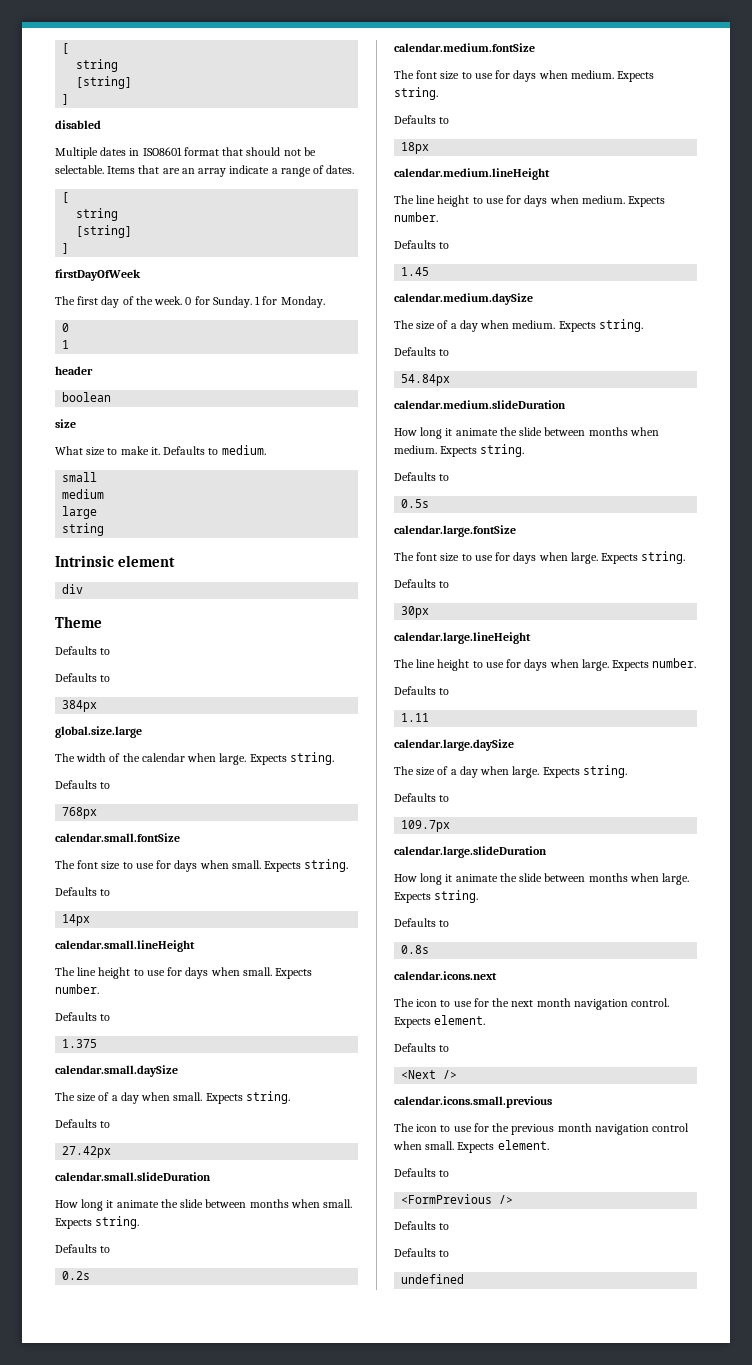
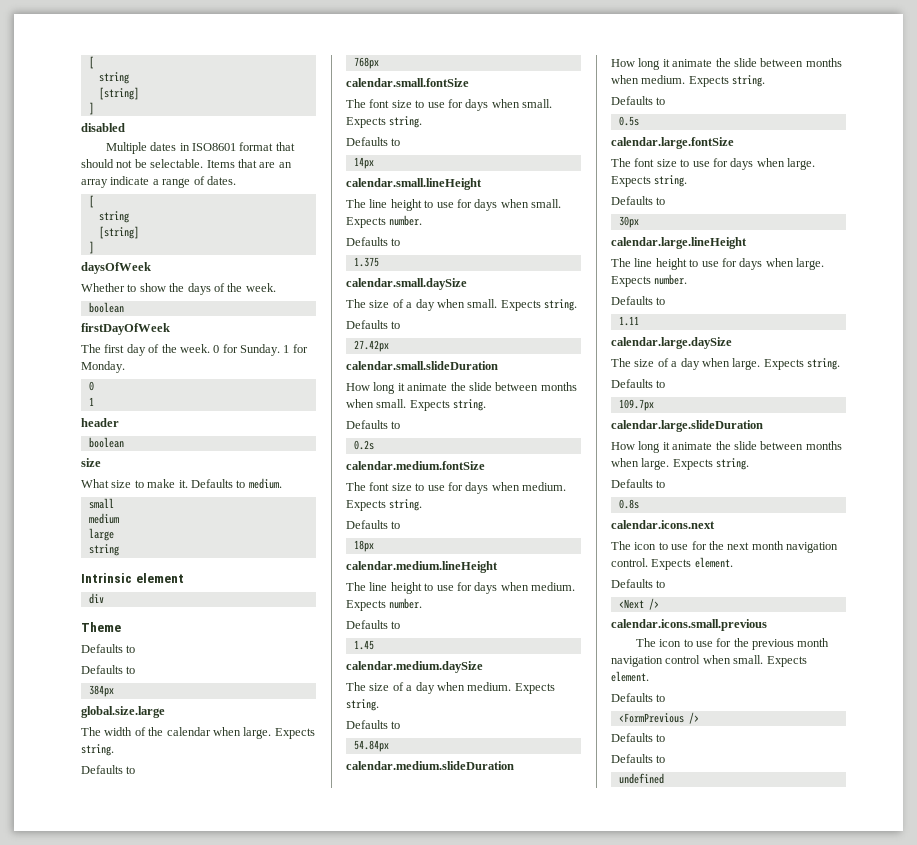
(70, 248) none -> [81,262,151,274] [81,283,276,295] [88,302,124,313] // daysOfWeek // Whether to show the days of the week. // boolean

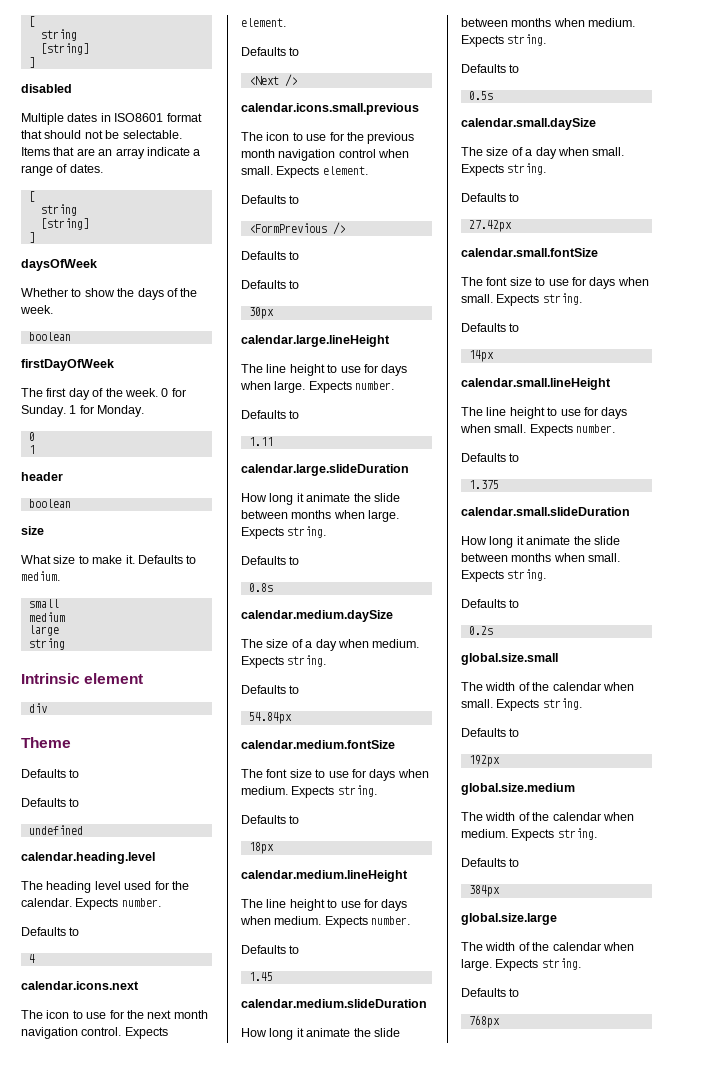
[88,685,114,697] [81,706,165,718] [81,727,315,739] [81,744,114,756] [81,765,136,774] [353,57,379,69] [346,78,469,87] [346,99,552,111] [346,116,423,128] [346,137,401,146] [353,157,374,169] [346,178,482,190] [346,199,561,211] [346,215,423,228] [346,237,401,246] [353,257,379,267] [346,278,467,290] [346,299,577,311] [346,320,401,329] [353,340,389,352] [346,361,498,370] [346,382,577,394] [346,399,487,411] [346,420,401,429] [353,440,374,450] [346,461,485,470] [346,482,566,494] [346,499,423,511] [346,520,401,529] [353,540,374,552] [346,561,498,573] [346,582,575,594] [346,598,423,611] [346,620,401,629] [353,640,374,650] [346,661,483,673] [346,682,555,694] [346,699,379,711] [346,720,401,729] [353,740,389,752] [346,761,514,770] [611,58,842,70] [611,75,766,87] [611,96,666,105] [618,116,639,126] [611,137,734,149] [611,158,815,170] [611,175,688,187] [611,196,666,205] [618,216,639,228] [611,237,747,249] [611,258,824,270] [611,274,688,287] [611,296,666,305] [618,316,639,326] [611,337,732,349] [611,358,840,370] [611,379,666,388] [618,399,654,411] [611,420,763,432] [611,441,842,453] [611,458,750,470] [611,479,666,488] [618,499,639,509] 384px // global.size.large // The width of the calendar when large. Expects string. // Defaults to // 768px // calendar.small.fontSize // The font size to use for days when small. Expects string. // Defaults to // 14px // calendar.small.lineHeight // The line height to use for days when small. Expects number. // Defaults to // 1.375 // calendar.small.daySize // The size of a day when small. Expects string. // Defaults to // 27.42px // calendar.small.slideDuration // How long it animate the slide between months when small. Expects string. // Defaults to // 0.2s // calendar.medium.fontSize // The font size to use for days when medium. Expects string. // Defaults to // 18px // calendar.medium.lineHeight // The line height to use for days when medium. Expects number. // Defaults to // 1.45 // calendar.medium.daySize // The size of a day when medium. Expects string. // Defaults to // 54.84px // calendar.medium.slideDuration // How long it animate the slide between months when medium. Expects string. // Defaults to // 0.5s // calendar.large.fontSize // The font size to use for days when large. Expects string. // Defaults to // 30px // calendar.large.lineHeight // The line height to use for days when large. Expects number. // Defaults to // 1.11 // calendar.large.daySize // The size of a day when large. Expects string. // Defaults to // 109.7px // calendar.large.slideDuration // How long it animate the slide between months when large. Expects string. // Defaults to // 0.8s -> [28,825,83,835] [21,852,155,864] [21,881,189,893] [21,898,161,910] [21,927,80,936] [28,954,35,963] undefined // calendar.heading.level // The heading level used for the calendar. Expects number. // Defaults to // 4
[618,773,664,784] undefined -> [248,307,274,319] [241,335,390,347] [241,364,408,376] [240,381,395,393] [241,410,300,419] [248,437,273,446] [241,464,409,476] [241,493,400,505] [241,510,400,522] [241,526,327,539] [241,556,300,565] [248,583,273,592] [241,610,393,622] [241,639,420,651] [241,655,327,668] [241,685,300,694] [248,712,292,724] [241,740,395,749] [241,769,429,781] [241,785,377,798] [241,815,300,824] [248,842,274,854] [241,870,408,882] [241,899,408,911] [240,916,411,928] [241,945,300,954] [248,972,273,981] [241,999,427,1008] [241,1028,400,1040] [461,18,636,27] [461,34,547,47] [461,64,520,73] [468,91,493,100] [461,118,596,130] [461,147,625,159] [461,163,547,176] [461,193,520,202] [468,220,512,232] [461,248,598,257] [461,277,649,289] [461,293,582,306] [461,323,520,332] [468,350,494,362] [461,378,611,390] [461,407,628,419] [460,424,616,436] [461,453,520,462] [468,480,499,489] [461,507,630,516] [461,536,620,548] [461,553,621,562] [461,569,547,582] [461,599,520,608] [468,626,493,635] [461,653,558,665] [461,682,634,691] [461,698,582,711] [461,728,520,737] [468,755,500,767] [461,783,575,795] [461,812,634,821] [461,828,597,841] [461,858,520,867] [468,885,500,897] [461,913,557,925] [461,942,634,951] [461,958,581,971] [461,988,520,997] [468,1015,500,1028] 30px // calendar.large.lineHeight // The line height to use for days when large. Expects number. // Defaults to // 1.11 // calendar.large.slideDuration // How long it animate the slide between months when large. Expects string. // Defaults to // 0.8s // calendar.medium.daySize // The size of a day when medium. Expects string. // Defaults to // 54.84px // calendar.medium.fontSize // The font size to use for days when medium. Expects string. // Defaults to // 18px // calendar.medium.lineHeight // The line height to use for days when medium. Expects number. // Defaults to // 1.45 // calendar.medium.slideDuration // How long it animate the slide between months when medium. Expects string. // Defaults to // 0.5s // calendar.small.daySize // The size of a day when small. Expects string. // Defaults to // 27.42px // calendar.small.fontSize // The font size to use for days when small. Expects string. // Defaults to // 14px // calendar.small.lineHeight // The line height to use for days when small. Expects number. // Defaults to // 1.375 // calendar.small.slideDuration // How long it animate the slide between months when small. Expects string. // Defaults to // 0.2s // global.size.small // The width of the calendar when small. Expects string. // Defaults to // 192px // global.size.medium // The width of the calendar when medium. Expects string. // Defaults to // 384px // global.size.large // The width of the calendar when large. Expects string. // Defaults to // 768px

